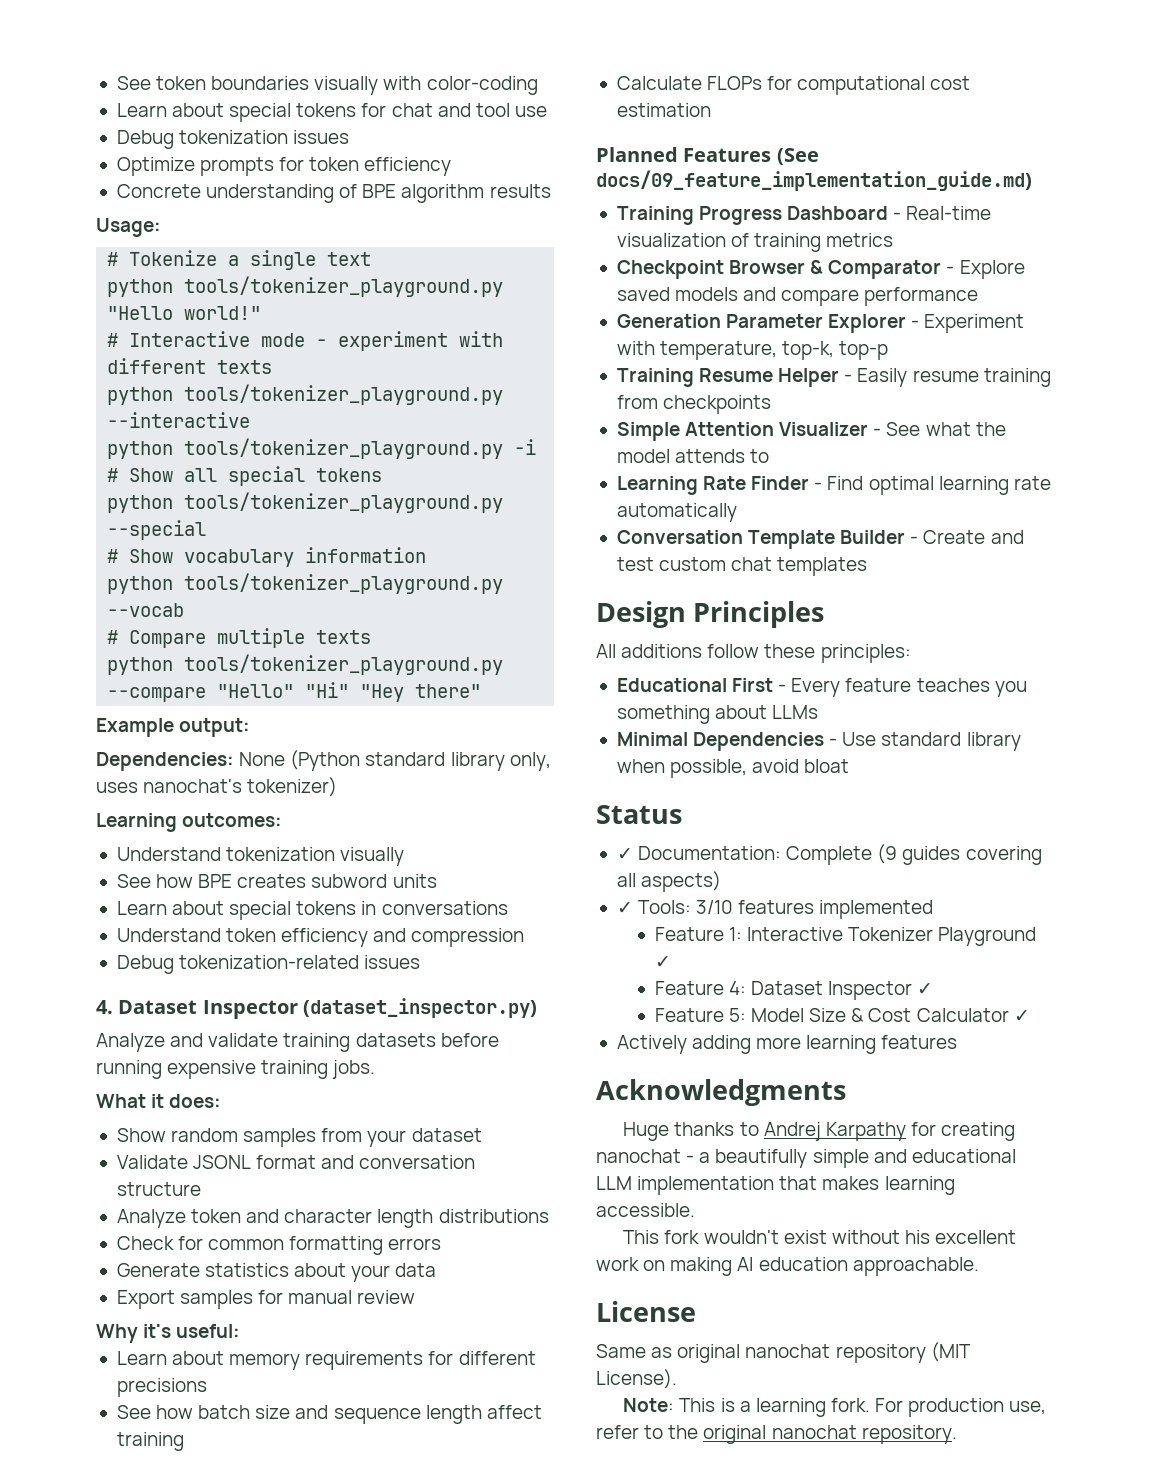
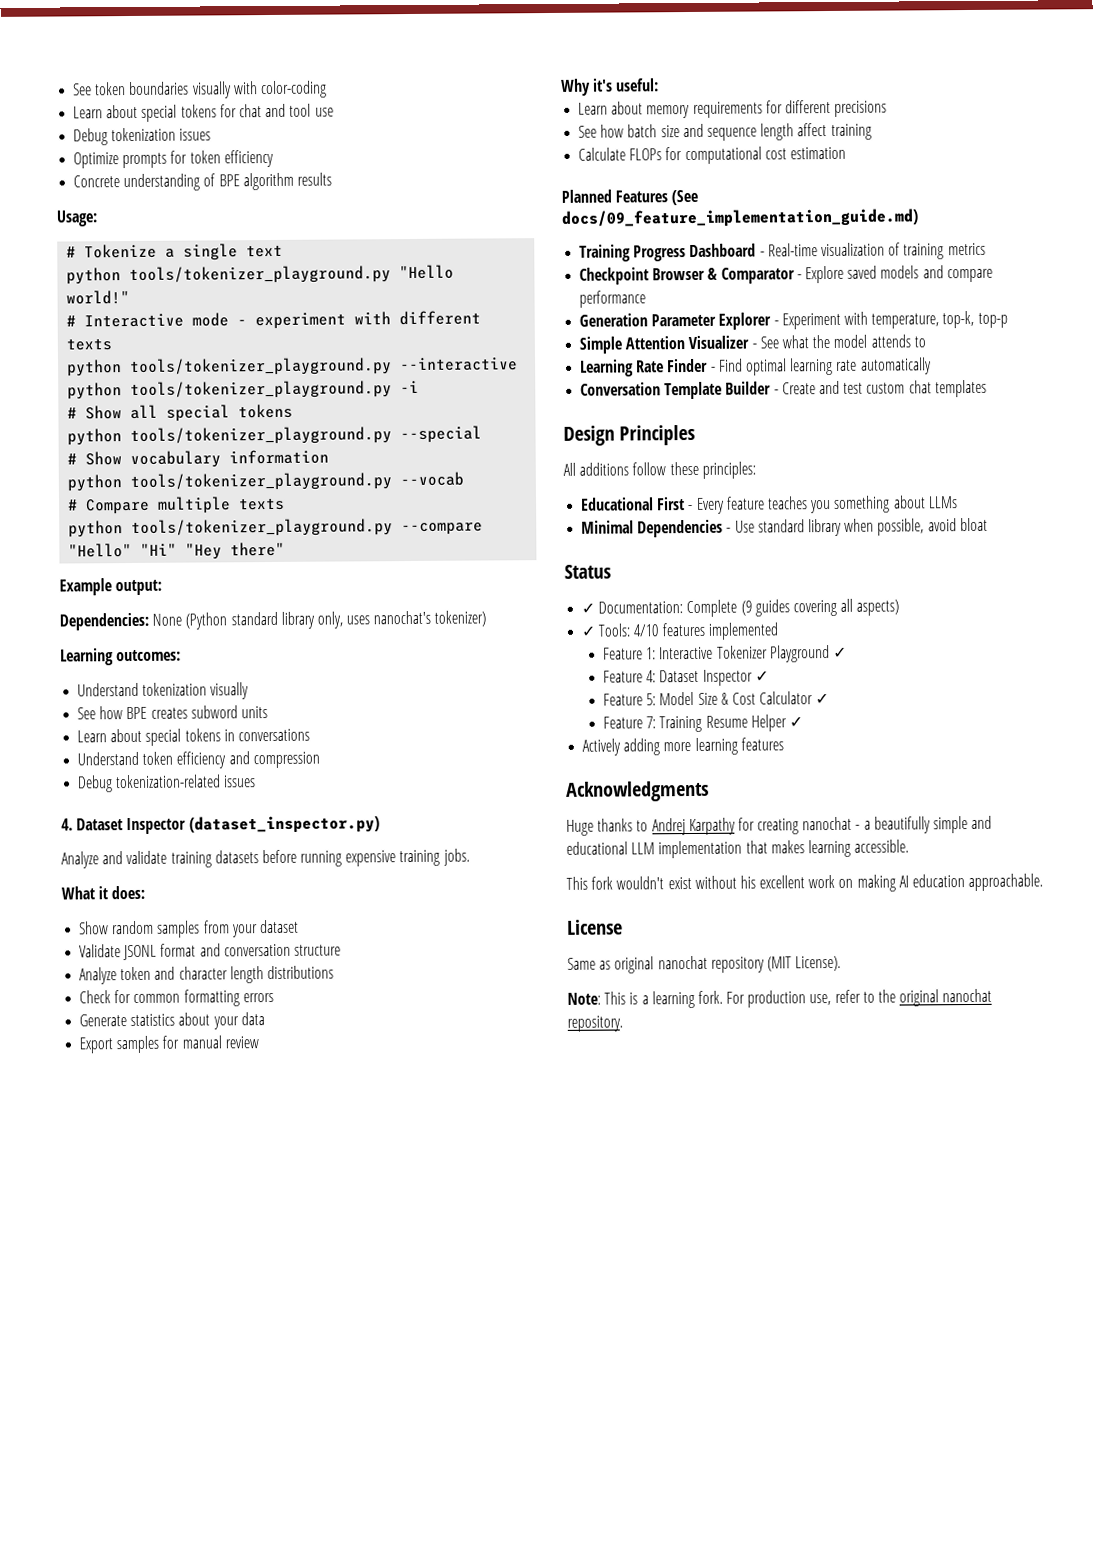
[616,368,1051,387] [616,395,772,414] // Training Resume Helper - Easily resume training from checkpoints -> (1008, 320) none
[696,900,734,914] 3/10 -> [633,624,660,637] 4/10
(1030, 1016) none -> [603,714,804,733] // Feature 7: Training Resume Helper ✓

